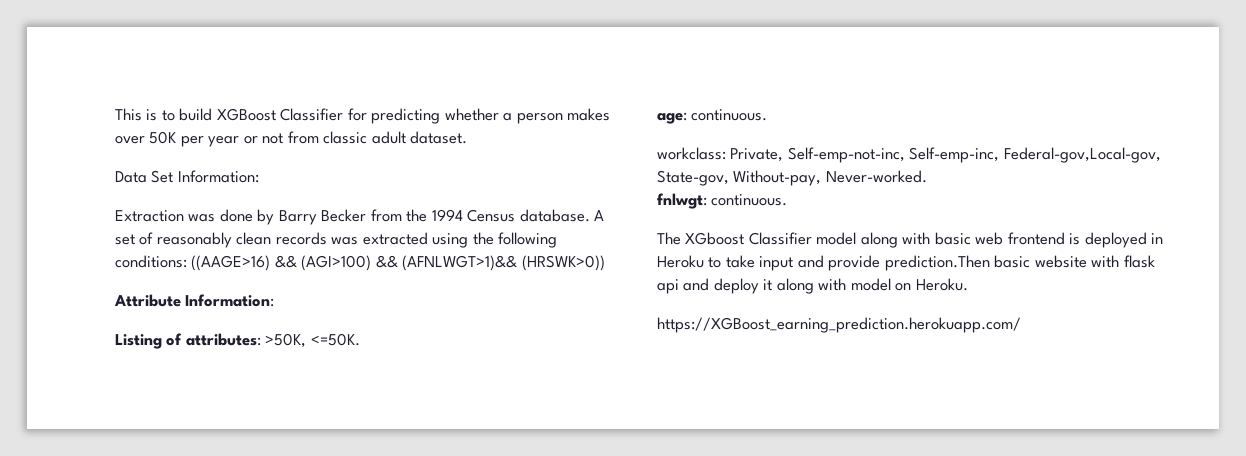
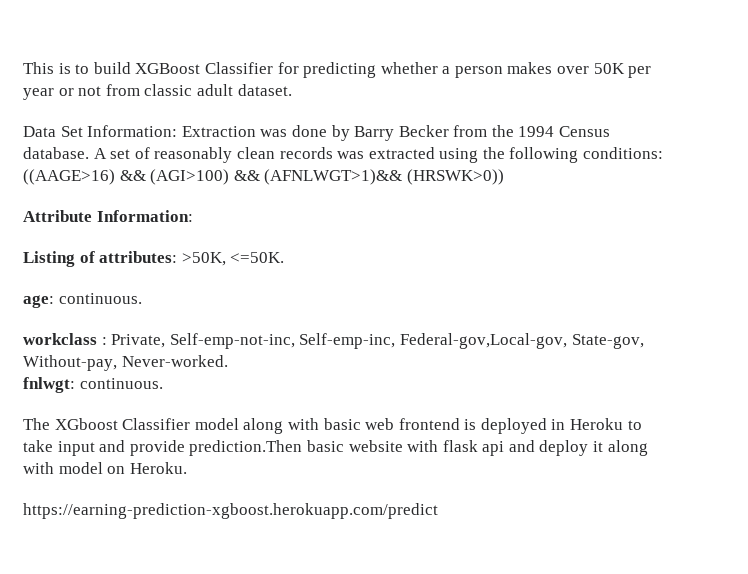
(259, 176) // -> (178, 131) none
[657,147,726,160] workclass: -> [23,333,107,345] workclass :
[657,317,1021,333] https://XGBoost_earning_prediction.herokuapp.com/ -> [23,503,438,519] https://earning-prediction-xgboost.herokuapp.com/predict

